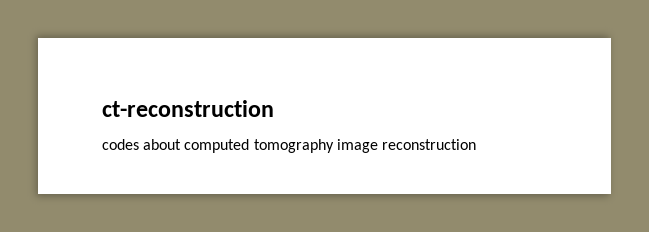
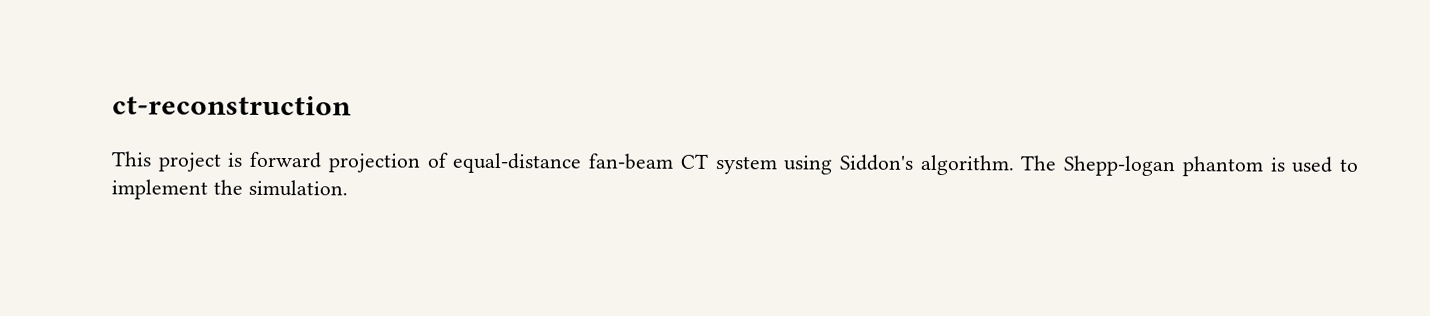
[102,139,476,153] codes about computed tomography image reconstruction -> [111,151,1359,177] [111,179,348,200] This project is forward projection of equal-distance fan-beam CT system using Siddon's algorithm. The Shepp-logan phantom is used to implement the simulation.

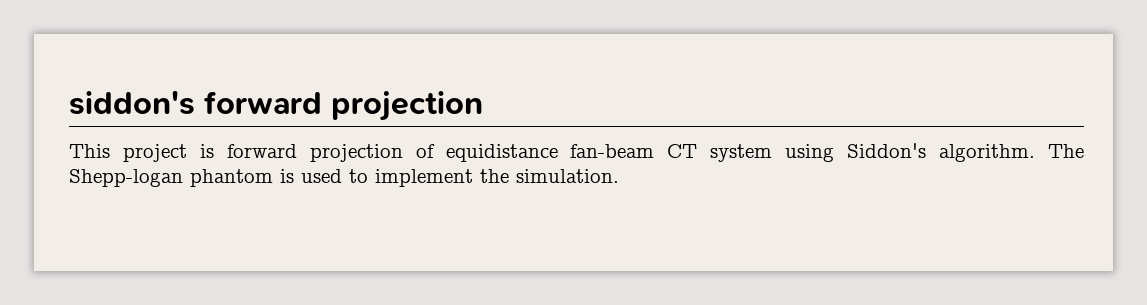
[112,95,352,116] ct-reconstruction -> [69,90,483,121] siddon's forward projection
[452,152,583,174] equal-distance -> [445,144,558,162] equidistance

